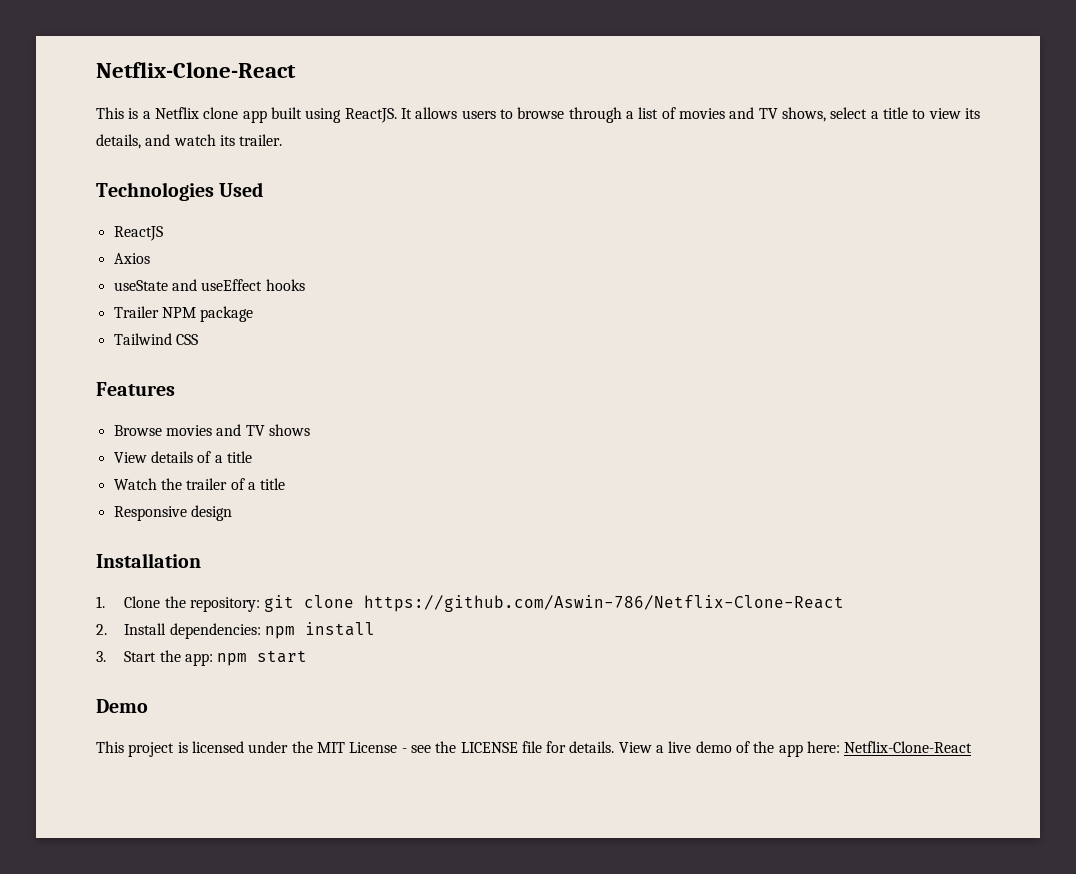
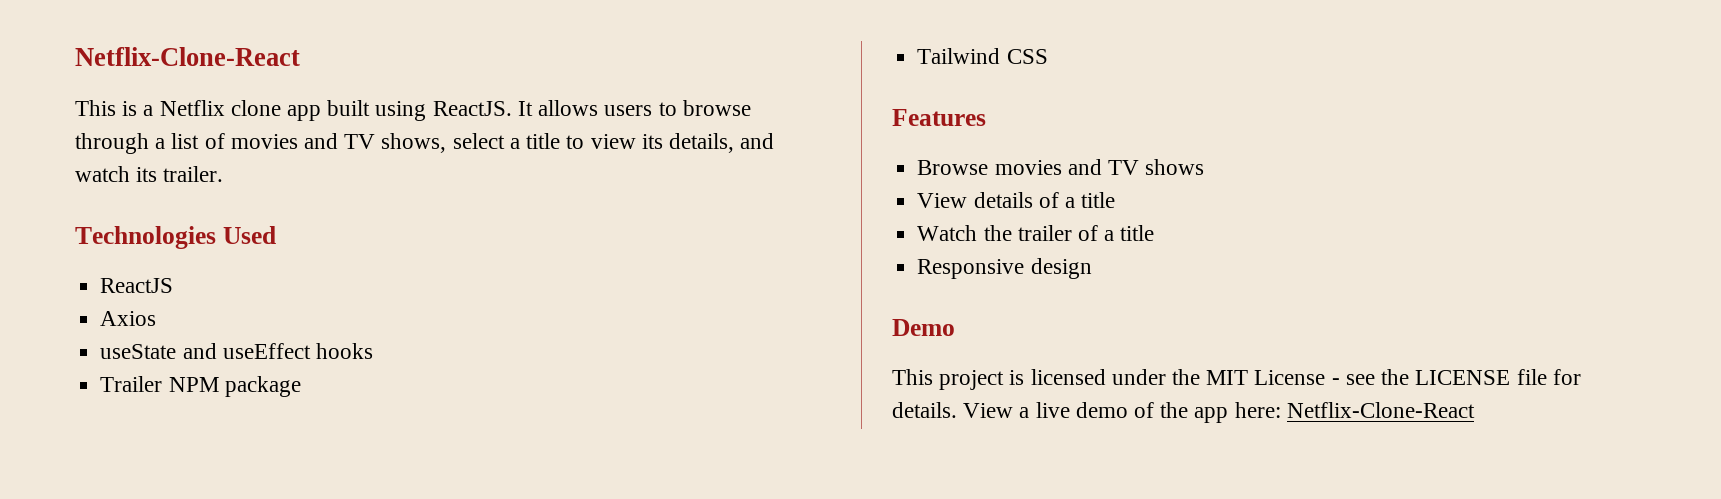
[96,553,201,568] [96,595,845,612] [96,622,376,639] [96,650,308,666] // Installation // 1. Clone the repository: git clone https://github.com/Aswin-786/Netflix-Clone-React // 2. Install dependencies: npm install // 3. Start the app: npm start -> (1092, 268) none

